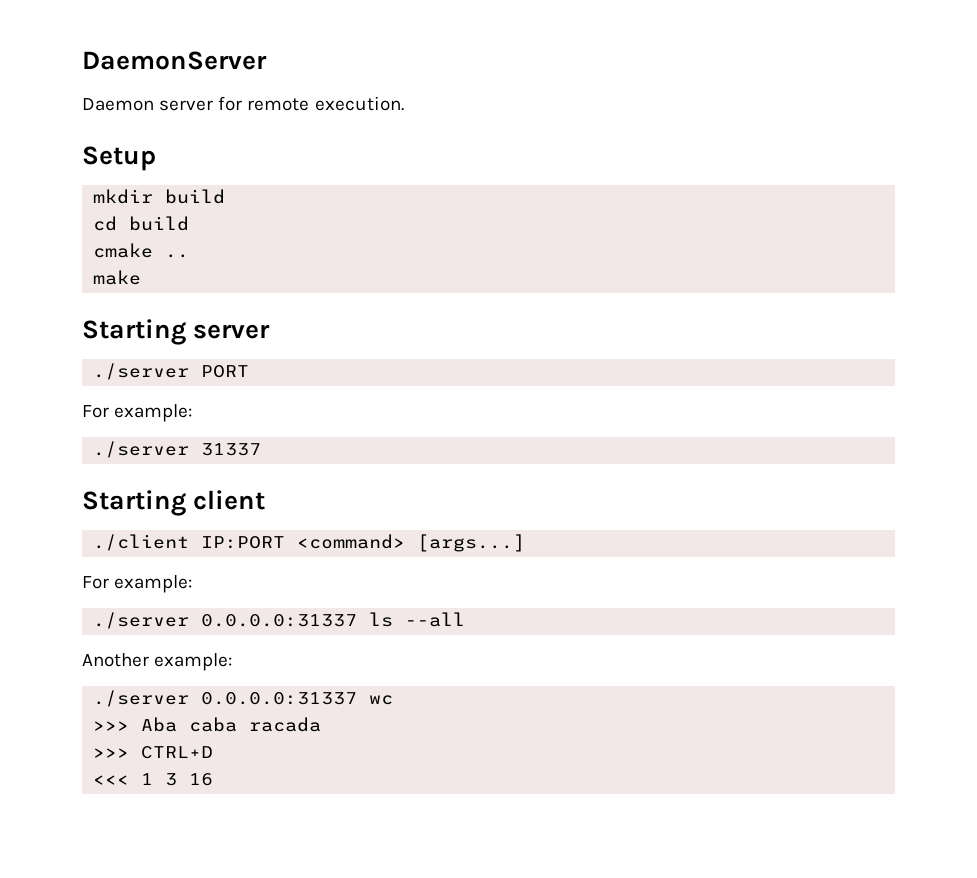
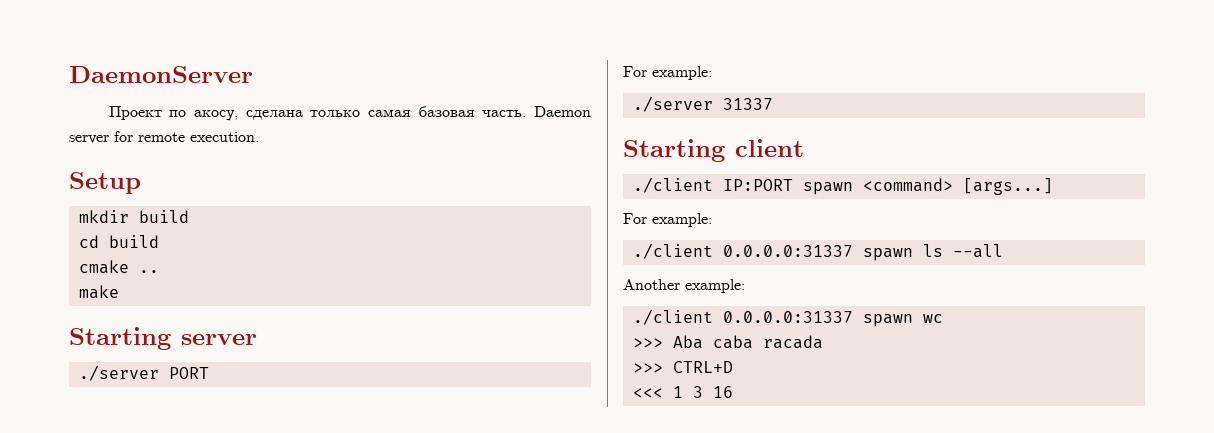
(267, 60) none -> [108,106,527,121] Проект по акосу, сделана только самая базовая часть.
(286, 542) none -> [802,182,853,195] spawn
[93,612,358,629] ./server 0.0.0.0:31337 -> [632,243,913,261] ./client 0.0.0.0:31337 spawn
[93,690,358,707] ./server 0.0.0.0:31337 -> [632,309,913,327] ./client 0.0.0.0:31337 spawn

